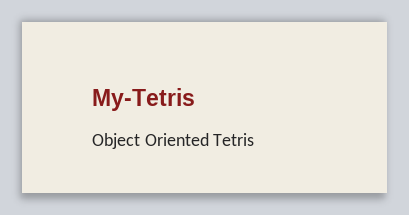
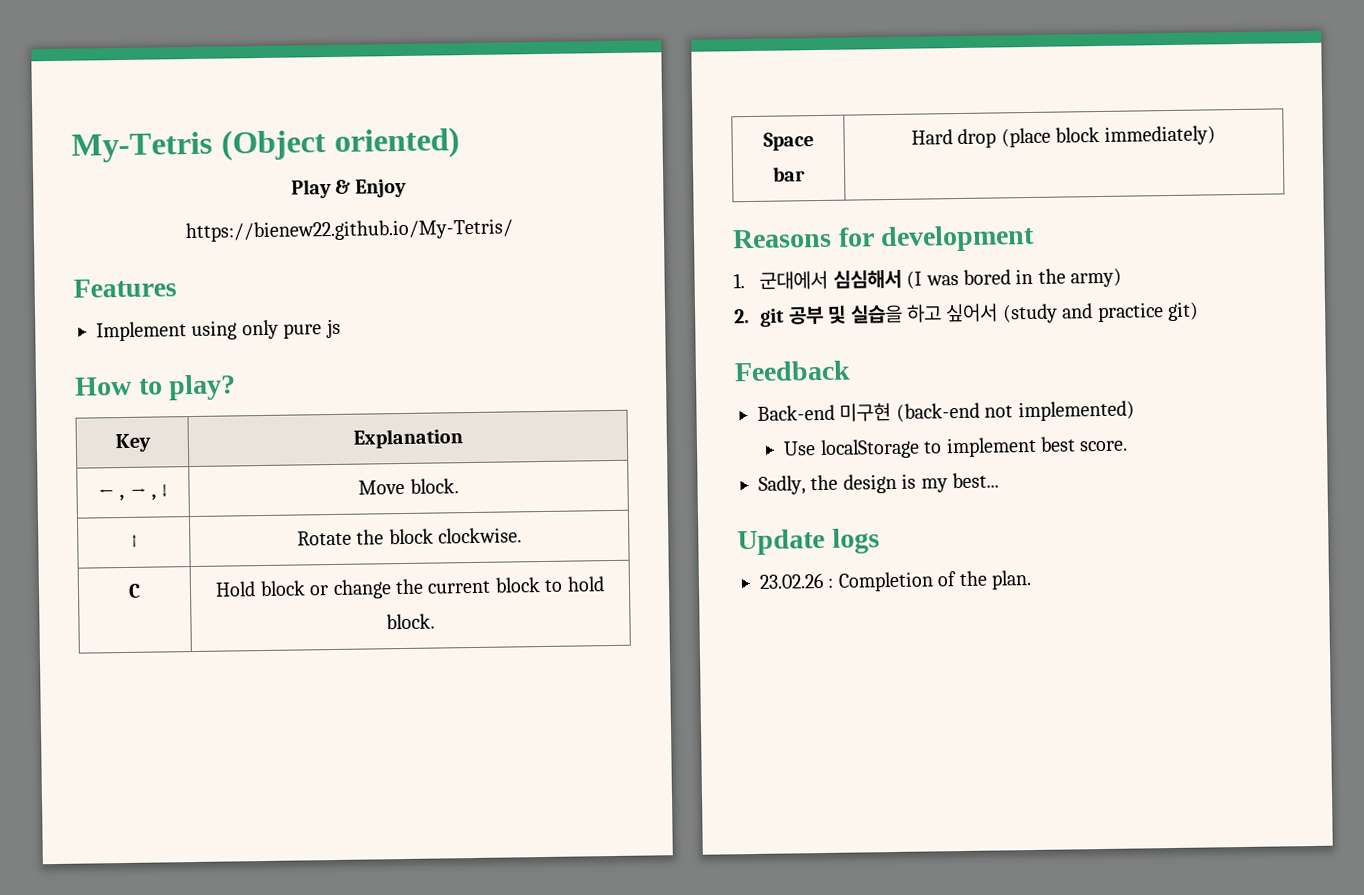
[92,133,255,149] // Object Oriented Tetris -> [220,127,460,161] [290,178,408,199] [184,218,513,243] [73,278,177,298] [96,318,341,342] [74,374,237,401] [114,433,152,453] [352,428,463,449] [97,483,169,502] [358,478,459,495] [130,533,138,548] [296,527,523,546] [128,583,141,598] [215,576,605,600] [386,613,435,630] [762,132,814,151] [772,166,806,182] [910,125,1217,149] [732,224,1036,253] [733,267,1123,290] [734,301,1199,327] [734,360,851,382] [757,400,1135,422] [783,436,1129,460] [758,472,999,495] [737,528,880,556] [759,570,1032,592] (Object oriented) // Play & Enjoy // https://bienew22.github.io/My-Tetris/ // Features // Implement using only pure js // How to play? // Key | Explanation // ← , → , ↓ | Move block. // ↑ | Rotate the block clockwise. // C | Hold block or change the current block to hold block. // Space bar | Hard drop (place block immediately) // Reasons for development // 1. 군대에서 심심해서 (I was bored in the army) // 2. git 공부 및 실습을 하고 싶어서 (study and practice git) // Feedback // Back-end 미구현 (back-end not implemented) // Use localStorage to implement best score. // Sadly, the design is my best... // Update logs // 23.02.26 : Completion of the plan.

